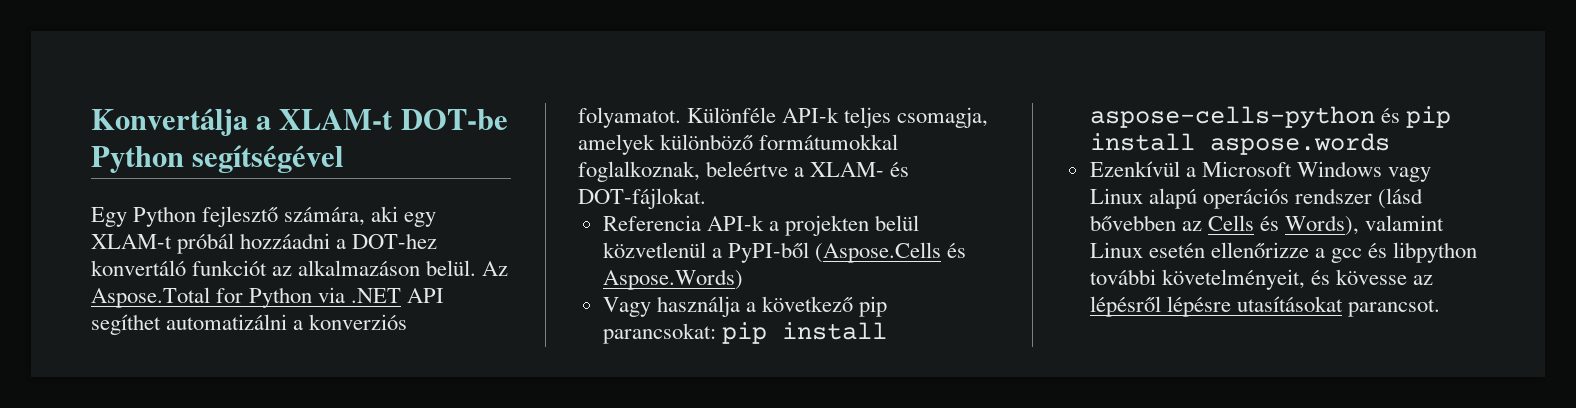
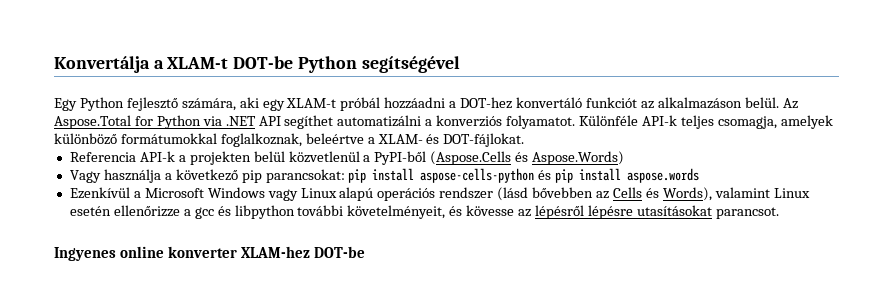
(1440, 308) none -> [54,246,366,261] // Ingyenes online konverter XLAM-hez DOT-be

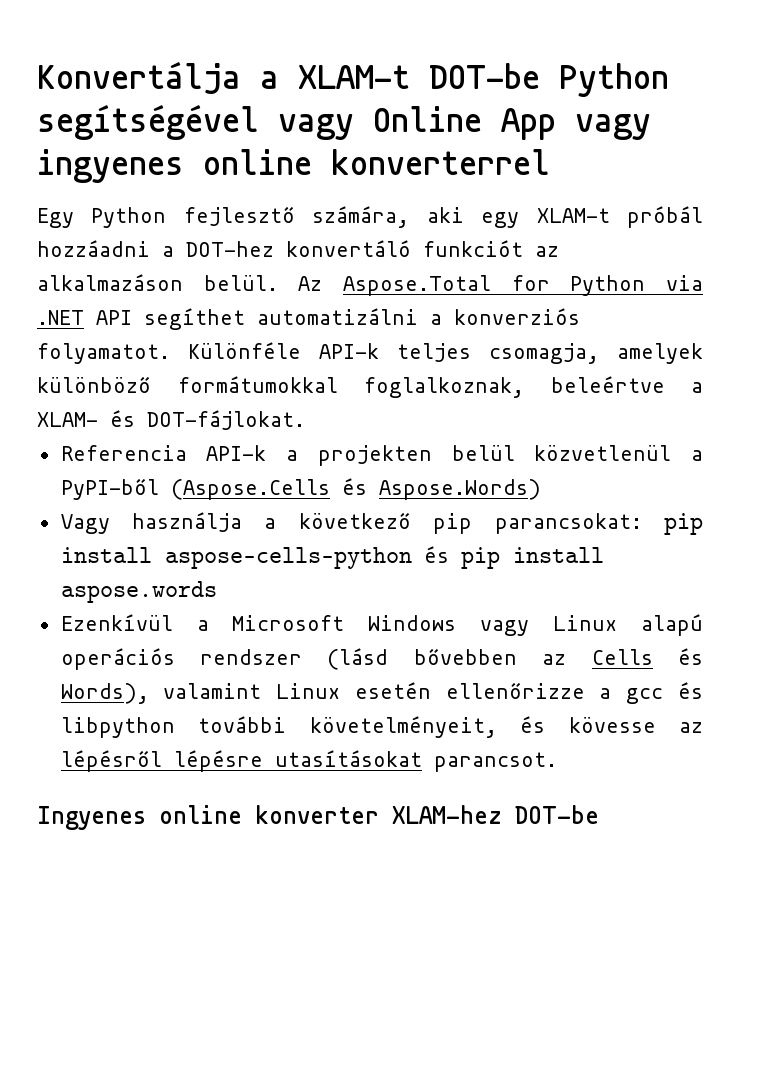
(460, 64) none -> [278,106,651,140] [37,149,550,183] vagy Online App vagy ingyenes online konverterrel

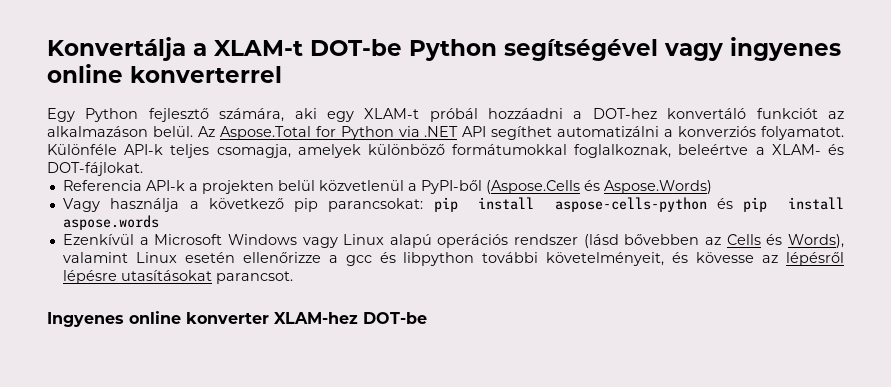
[373,106,651,140] Online App vagy -> (723, 52) none

